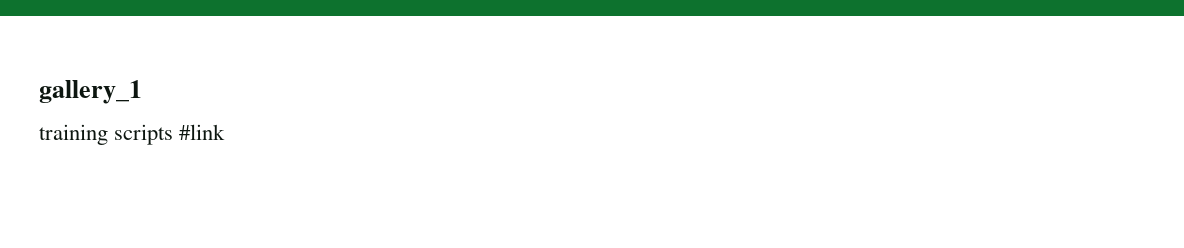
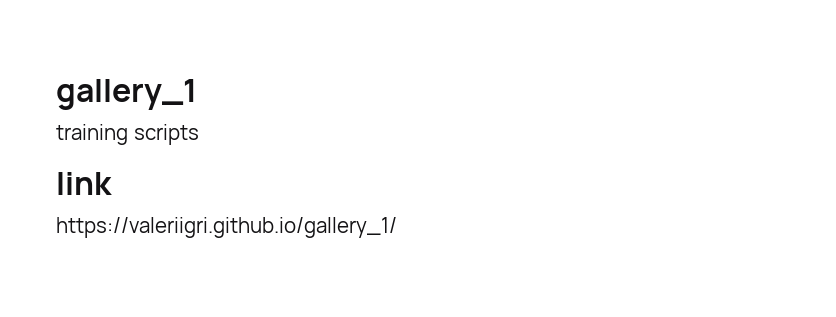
[179,124,226,140] #link -> [56,172,112,195] [56,217,397,238] // link // https://valeriigri.github.io/gallery_1/

